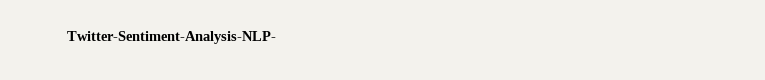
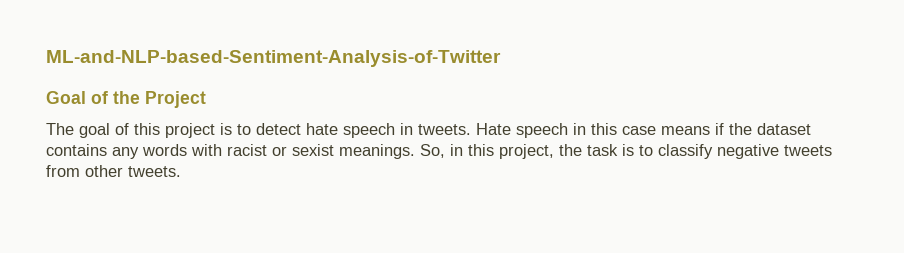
[67,31,276,44] Twitter-Sentiment-Analysis-NLP- -> [46,50,501,67] [46,91,206,108] [46,123,811,138] [46,144,832,159] [46,165,181,177] ML-and-NLP-based-Sentiment-Analysis-of-Twitter // Goal of the Project // The goal of this project is to detect hate speech in tweets. Hate speech in this case means if the dataset contains any words with racist or sexist meanings. So, in this project, the task is to classify negative tweets from other tweets.

